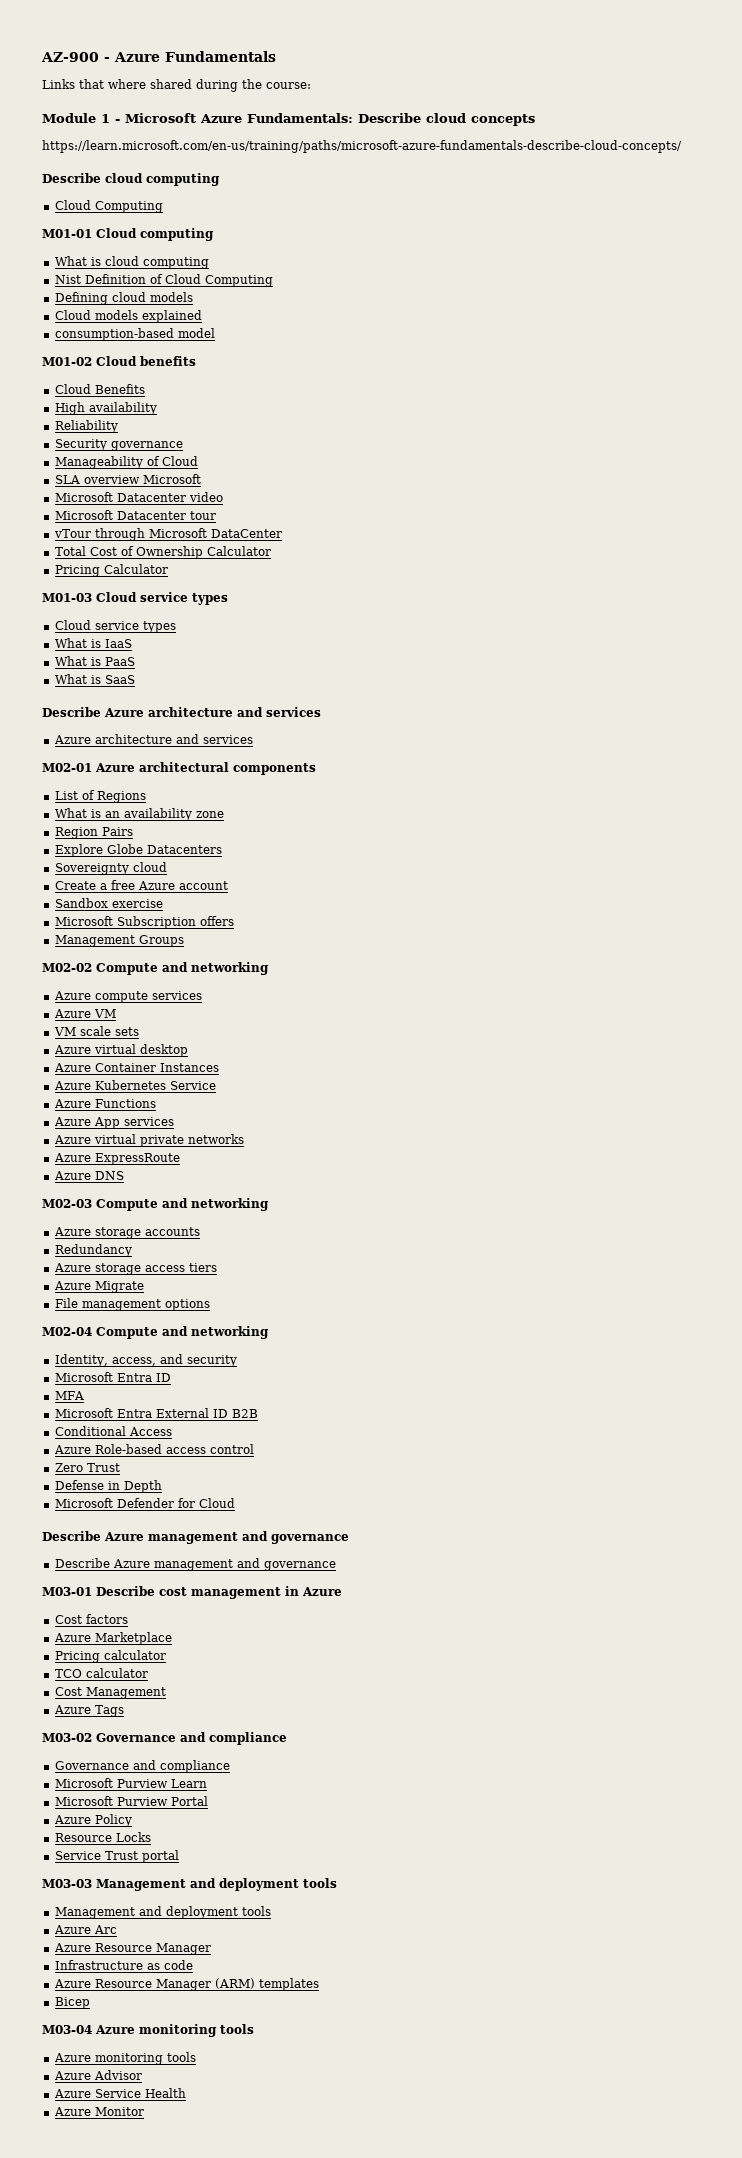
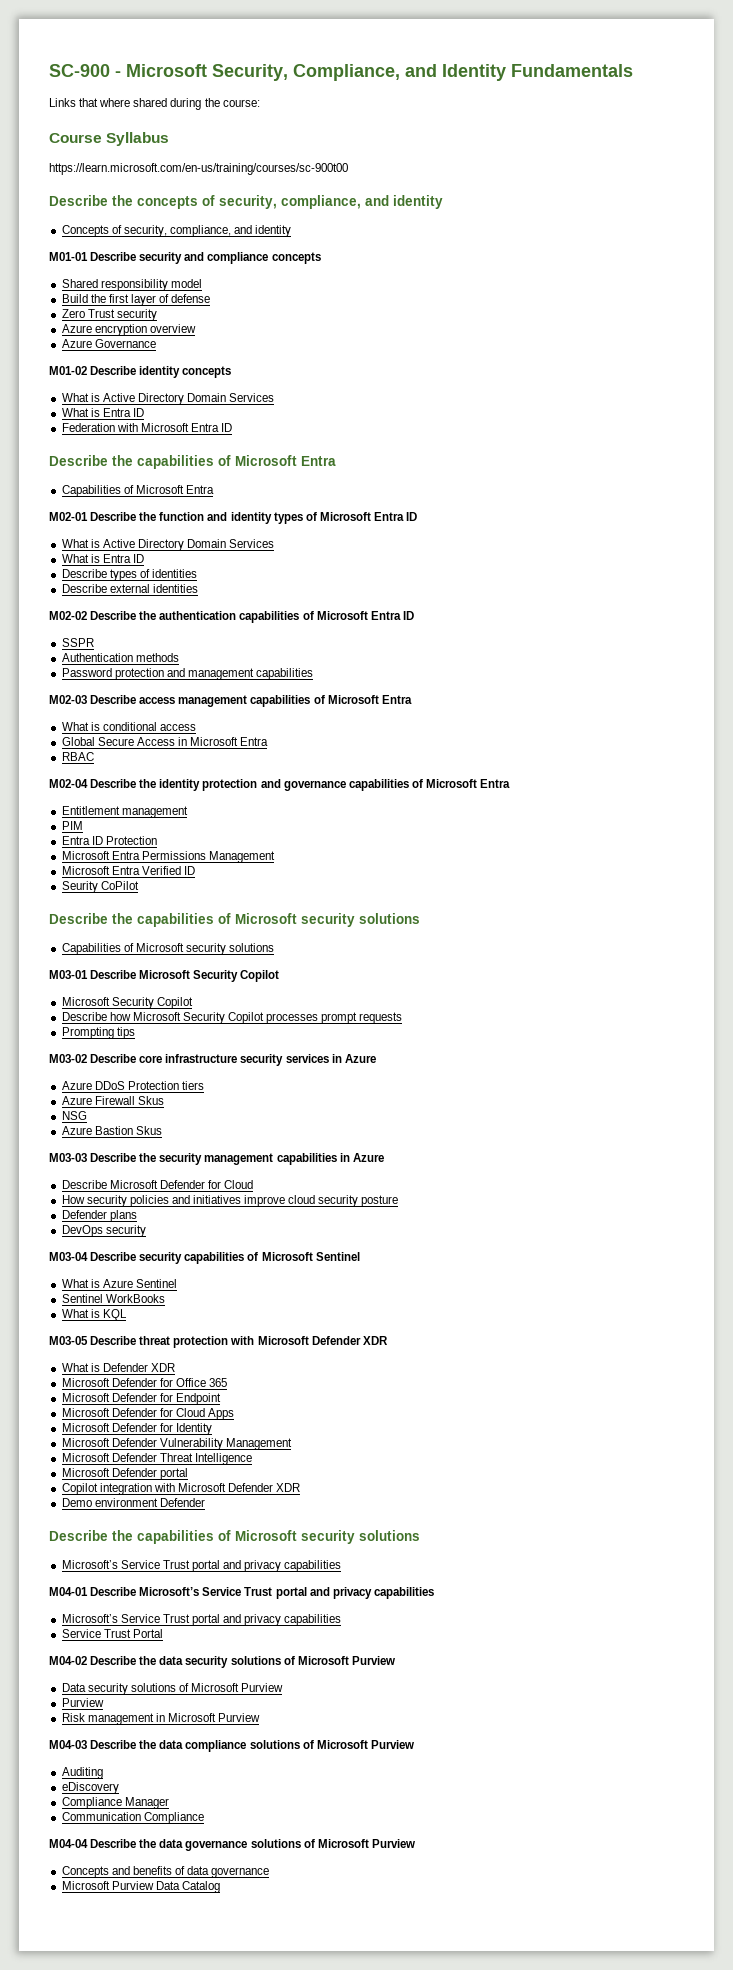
[41,52,160,62] AZ-900 - Azure -> [49,64,506,81] SC-900 - Microsoft Security, Compliance, and Identity
[42,113,535,126] [42,140,682,153] [42,173,220,186] [54,200,163,213] [42,228,214,241] [54,256,209,269] [54,274,273,287] [54,292,193,305] [54,310,202,323] [54,328,215,341] [42,356,196,366] [54,384,145,394] [54,402,157,415] [54,420,118,433] [54,439,183,451] [54,456,198,469] [54,474,201,484] [54,492,223,502] [54,510,216,520] [53,528,282,541] [54,546,271,559] [54,564,168,577] [42,592,228,605] [54,620,176,633] [54,638,132,648] [54,656,135,666] [54,674,135,684] [42,707,321,717] [53,734,253,744] [42,762,316,775] [54,790,146,803] [54,808,224,821] [54,827,133,839] [54,844,222,857] [54,862,167,875] [54,880,228,890] [54,898,163,908] [54,916,234,929] [54,935,184,947] [42,962,269,975] [53,991,202,1003] [53,1009,116,1018] [53,1026,139,1036] [53,1044,188,1057] [53,1063,219,1072] [53,1080,216,1090] [53,1099,156,1108] [53,1117,174,1129] [53,1134,244,1147] [53,1153,180,1165] [53,1171,124,1180] [42,1198,269,1211] [53,1227,200,1239] [54,1244,132,1257] [53,1263,217,1275] [53,1281,144,1293] [54,1298,210,1311] [42,1326,269,1339] [54,1354,237,1367] [54,1372,171,1382] [54,1391,84,1400] [54,1408,258,1418] [54,1426,172,1436] [53,1444,254,1454] [54,1463,120,1472] [54,1480,162,1493] [54,1498,235,1508] [42,1531,349,1544] [54,1558,336,1571] [42,1586,342,1599] [54,1614,128,1624] [53,1632,172,1645] [54,1650,166,1663] [54,1668,148,1678] [54,1687,166,1699] [53,1705,124,1717] [42,1732,287,1745] [54,1760,230,1773] [54,1778,207,1788] [54,1796,208,1806] [53,1814,132,1827] [54,1832,151,1842] [54,1850,179,1863] [42,1878,337,1891] [54,1906,271,1919] [53,1925,117,1934] [53,1943,211,1955] [54,1960,193,1970] [53,1978,319,1991] [54,1997,90,2009] [42,2024,254,2037] [53,2052,196,2065] [53,2070,142,2080] [53,2088,186,2098] [53,2107,144,2116] Module 1 - Microsoft Azure Fundamentals: Describe cloud concepts // https://learn.microsoft.com/en-us/training/paths/microsoft-azure-fundamentals-describe-cloud-concepts/ // Describe cloud computing // Cloud Computing // M01-01 Cloud computing // What is cloud computing // Nist Definition of Cloud Computing // Defining cloud models // Cloud models explained // consumption-based model // M01-02 Cloud benefits // Cloud Benefits // High availability // Reliability // Security governance // Manageability of Cloud // SLA overview Microsoft // Microsoft Datacenter video // Microsoft Datacenter tour // vTour through Microsoft DataCenter // Total Cost of Ownership Calculator // Pricing Calculator // M01-03 Cloud service types // Cloud service types // What is IaaS // What is PaaS // What is SaaS // Describe Azure architecture and services // Azure architecture and services // M02-01 Azure architectural components // List of Regions // What is an availability zone // Region Pairs // Explore Globe Datacenters // Sovereignty cloud // Create a free Azure account // Sandbox exercise // Microsoft Subscription offers // Management Groups // M02-02 Compute and networking // Azure compute services // Azure VM // VM scale sets // Azure virtual desktop // Azure Container Instances // Azure Kubernetes Service // Azure Functions // Azure App services // Azure virtual private networks // Azure ExpressRoute // Azure DNS // M02-03 Compute and networking // Azure storage accounts // Redundancy // Azure storage access tiers // Azure Migrate // File management options // M02-04 Compute and networking // Identity, access, and security // Microsoft Entra ID // MFA // Microsoft Entra External ID B2B // Conditional Access // Azure Role-based access control // Zero Trust // Defense in Depth // Microsoft Defender for Cloud // Describe Azure management and governance // Describe Azure management and governance // M03-01 Describe cost management in Azure // Cost factors // Azure Marketplace // Pricing calculator // TCO calculator // Cost Management // Azure Tags // M03-02 Governance and compliance // Governance and compliance // Microsoft Purview Learn // Microsoft Purview Portal // Azure Policy // Resource Locks // Service Trust portal // M03-03 Management and deployment tools // Management and deployment tools // Azure Arc // Azure Resource Manager // Infrastructure as code // Azure Resource Manager (ARM) templates // Bicep // M03-04 Azure monitoring tools // Azure monitoring tools // Azure Advisor // Azure Service Health // Azure Monitor -> [49,132,170,146] [49,163,348,175] [49,195,443,209] [61,225,292,237] [49,252,321,264] [61,279,202,291] [61,294,211,306] [61,309,157,321] [61,324,196,336] [61,339,156,348] [49,366,232,378] [61,393,275,405] [61,408,144,417] [61,423,233,432] [49,455,336,469] [61,485,214,497] [49,512,418,524] [61,539,275,551] [61,554,144,563] [61,569,197,581] [61,584,198,593] [49,611,414,623] [61,638,94,647] [61,653,179,662] [61,668,314,680] [49,695,412,707] [61,722,196,731] [61,737,269,746] [61,752,94,761] [49,779,511,791] [61,806,188,818] [61,821,83,830] [61,836,157,845] [61,851,275,863] [61,866,195,875] [61,881,139,893] [49,913,420,927] [61,943,275,955] [49,970,280,982] [61,997,193,1009] [61,1012,403,1024] [61,1027,135,1039] [49,1054,376,1066] [61,1081,204,1090] [61,1096,164,1105] [61,1111,87,1120] [61,1126,162,1135] [49,1153,384,1165] [61,1180,254,1189] [61,1195,399,1207] [61,1210,137,1222] [61,1225,146,1237] [49,1252,360,1264] [61,1279,177,1288] [61,1294,165,1303] [61,1309,127,1321] [49,1336,388,1348] [61,1363,175,1372] [61,1378,228,1387] [61,1393,221,1405] [61,1408,235,1420] [61,1423,212,1435] [61,1438,292,1450] [61,1453,252,1465] [61,1468,188,1480] [61,1483,301,1495] [61,1498,205,1507] [49,1530,420,1544] [61,1560,342,1572] [49,1587,434,1599] [61,1614,342,1626] [61,1629,163,1638] [49,1656,395,1668] [61,1683,284,1695] [61,1698,104,1707] [61,1713,261,1725] [49,1740,414,1752] [61,1767,103,1779] [61,1782,119,1794] [61,1797,169,1809] [61,1812,204,1824] [49,1839,415,1851] [61,1866,270,1878] [61,1881,220,1893] Course Syllabus // https://learn.microsoft.com/en-us/training/courses/sc-900t00 // Describe the concepts of security, compliance, and identity // Concepts of security, compliance, and identity // M01-01 Describe security and compliance concepts // Shared responsibility model // Build the first layer of defense // Zero Trust security // Azure encryption overview // Azure Governance // M01-02 Describe identity concepts // What is Active Directory Domain Services // What is Entra ID // Federation with Microsoft Entra ID // Describe the capabilities of Microsoft Entra // Capabilities of Microsoft Entra // M02-01 Describe the function and identity types of Microsoft Entra ID // What is Active Directory Domain Services // What is Entra ID // Describe types of identities // Describe external identities // M02-02 Describe the authentication capabilities of Microsoft Entra ID // SSPR // Authentication methods // Password protection and management capabilities // M02-03 Describe access management capabilities of Microsoft Entra // What is conditional access // Global Secure Access in Microsoft Entra // RBAC // M02-04 Describe the identity protection and governance capabilities of Microsoft Entra // Entitlement management // PIM // Entra ID Protection // Microsoft Entra Permissions Management // Microsoft Entra Verified ID // Seurity CoPilot // Describe the capabilities of Microsoft security solutions // Capabilities of Microsoft security solutions // M03-01 Describe Microsoft Security Copilot // Microsoft Security Copilot // Describe how Microsoft Security Copilot processes prompt requests // Prompting tips // M03-02 Describe core infrastructure security services in Azure // Azure DDoS Protection tiers // Azure Firewall Skus // NSG // Azure Bastion Skus // M03-03 Describe the security management capabilities in Azure // Describe Microsoft Defender for Cloud // How security policies and initiatives improve cloud security posture // Defender plans // DevOps security // M03-04 Describe security capabilities of Microsoft Sentinel // What is Azure Sentinel // Sentinel WorkBooks // What is KQL // M03-05 Describe threat protection with Microsoft Defender XDR // What is Defender XDR // Microsoft Defender for Office 365 // Microsoft Defender for Endpoint // Microsoft Defender for Cloud Apps // Microsoft Defender for Identity // Microsoft Defender Vulnerability Management // Microsoft Defender Threat Intelligence // Microsoft Defender portal // Copilot integration with Microsoft Defender XDR // Demo environment Defender // Describe the capabilities of Microsoft security solutions // Microsoft’s Service Trust portal and privacy capabilities // M04-01 Describe Microsoft’s Service Trust portal and privacy capabilities // Microsoft’s Service Trust portal and privacy capabilities // Service Trust Portal // M04-02 Describe the data security solutions of Microsoft Purview // Data security solutions of Microsoft Purview // Purview // Risk management in Microsoft Purview // M04-03 Describe the data compliance solutions of Microsoft Purview // Auditing // eDiscovery // Compliance Manager // Communication Compliance // M04-04 Describe the data governance solutions of Microsoft Purview // Concepts and benefits of data governance // Microsoft Purview Data Catalog

